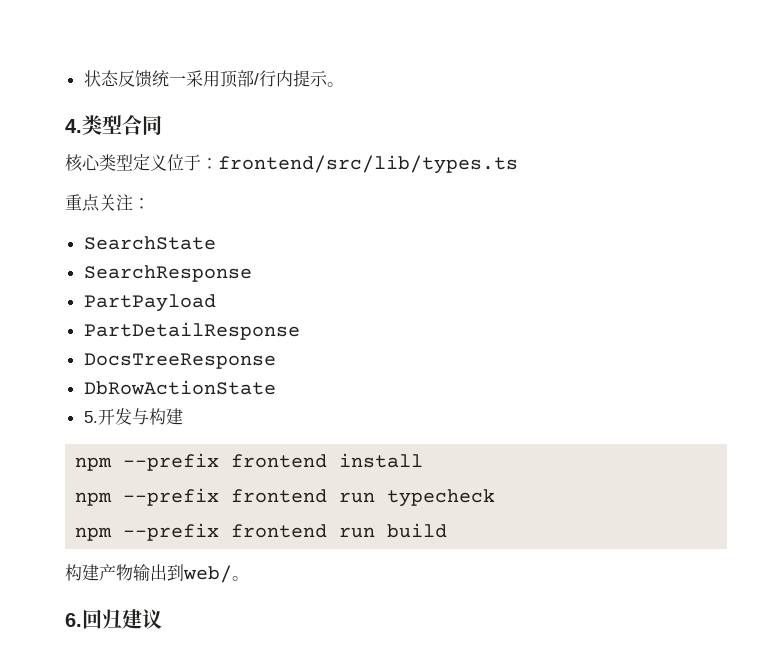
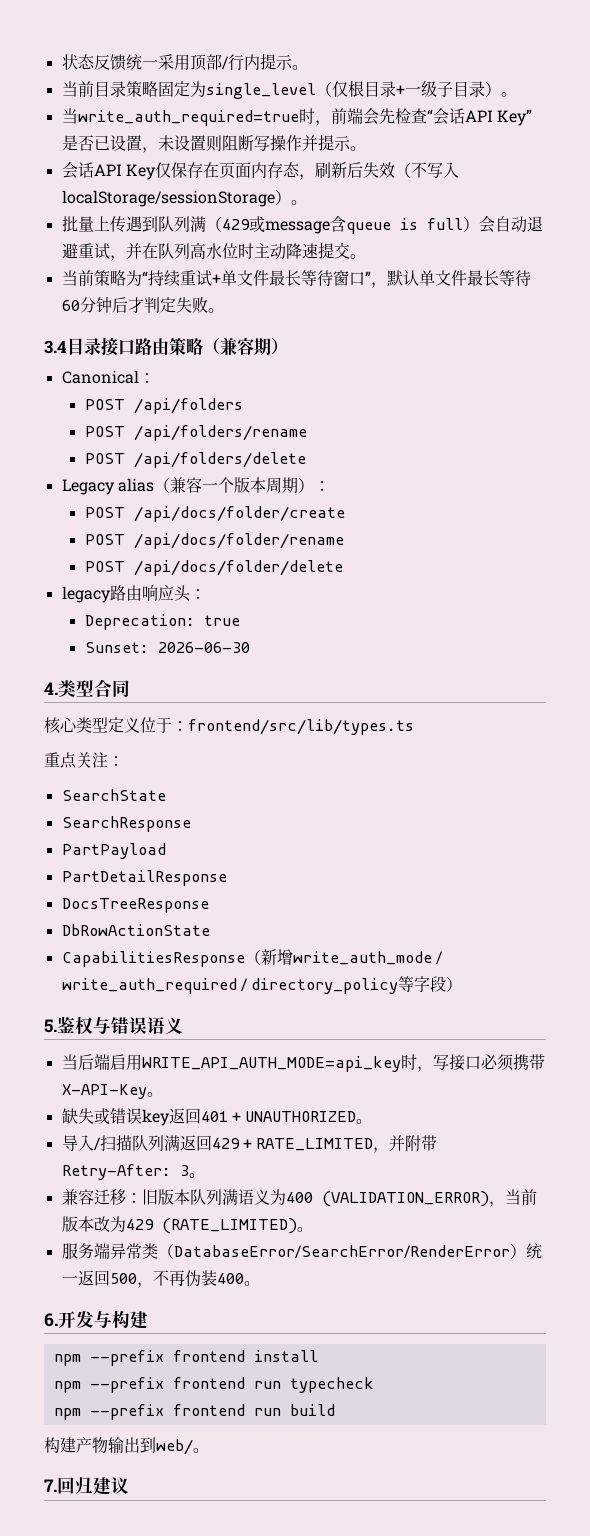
(344, 84) none -> [61,80,517,99] [61,108,532,126] [61,134,366,153] [61,162,459,180] [61,190,307,207] [61,216,543,234] [61,242,366,261] [61,270,531,288] [61,297,224,314] [44,337,288,356] [61,370,155,384] [84,398,243,414] [84,425,307,441] [84,452,306,468] [61,477,330,495] [84,506,345,522] [84,533,344,549] [84,560,343,576] [61,585,206,603] [84,614,240,630] [84,642,250,653] // 当前目录策略固定为single_level（仅根目录+一级子目录）。 // 当write_auth_required=true时，前端会先检查“会话API Key”是否已设置，未设置则阻断写操作并提示。 // 会话API Key仅保存在页面内存态，刷新后失效（不写入localStorage/sessionStorage）。 // 批量上传遇到队列满（429或message含queue is full）会自动退避重试，并在队列高水位时主动降速提交。 // 当前策略为“持续重试+单文件最长等待窗口”，默认单文件最长等待60分钟后才判定失败。 // 3.4目录接口路由策略（兼容期） // Canonical： // POST /api/folders // POST /api/folders/rename // POST /api/folders/delete // Legacy alias（兼容一个版本周期）： // POST /api/docs/folder/create // POST /api/docs/folder/rename // POST /api/docs/folder/delete // legacy路由响应头： // Deprecation: true // Sunset: 2026-06-30
[83,411,98,423] 5. -> [61,949,443,967] [61,976,463,994] [44,1016,183,1035] [61,1054,545,1072] [61,1084,163,1099] [61,1108,373,1126] [61,1135,438,1153] [61,1164,205,1180] [61,1189,537,1207] [61,1216,313,1234] [61,1243,542,1259] [61,1270,260,1288] [44,1313,58,1327] CapabilitiesResponse（新增write_auth_mode / write_auth_required / directory_policy等字段） // 5.鉴权与错误语义 // 当后端启用WRITE_API_AUTH_MODE=api_key时，写接口必须携带X-API-Key。 // 缺失或错误key返回401 + UNAUTHORIZED。 // 导入/扫描队列满返回429 + RATE_LIMITED，并附带Retry-After: 3。 // 兼容迁移：旧版本队列满语义为400 (VALIDATION_ERROR)，当前版本改为429 (RATE_LIMITED)。 // 服务端异常类（DatabaseError/SearchError/RenderError）统一返回500，不再伪装400。 // 6.
[65,613,82,627] 6. -> [44,1479,57,1492] 7.

